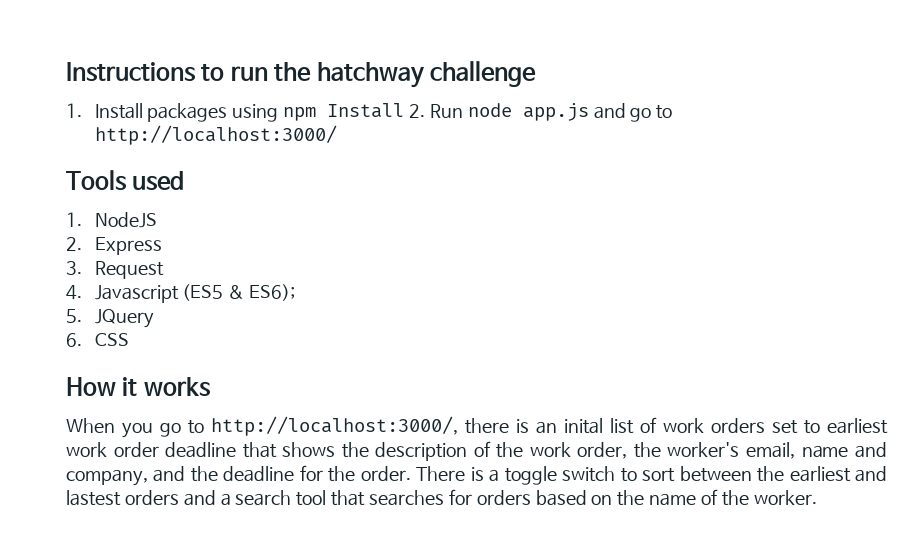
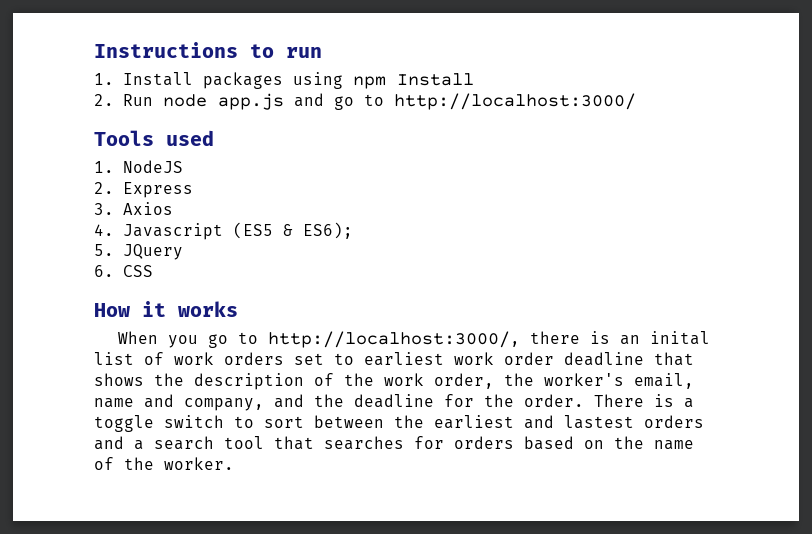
[274,61,537,88] the hatchway challenge -> (322, 52) none
(405, 110) none -> (474, 79) //
[94,261,164,279] Request -> [122,202,173,215] Axios

